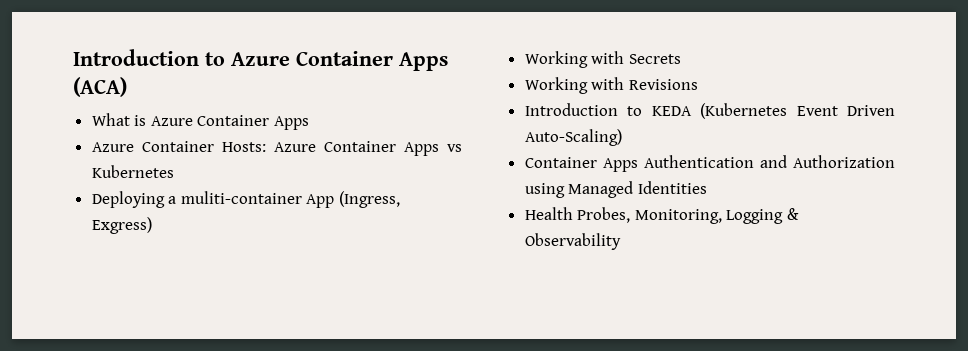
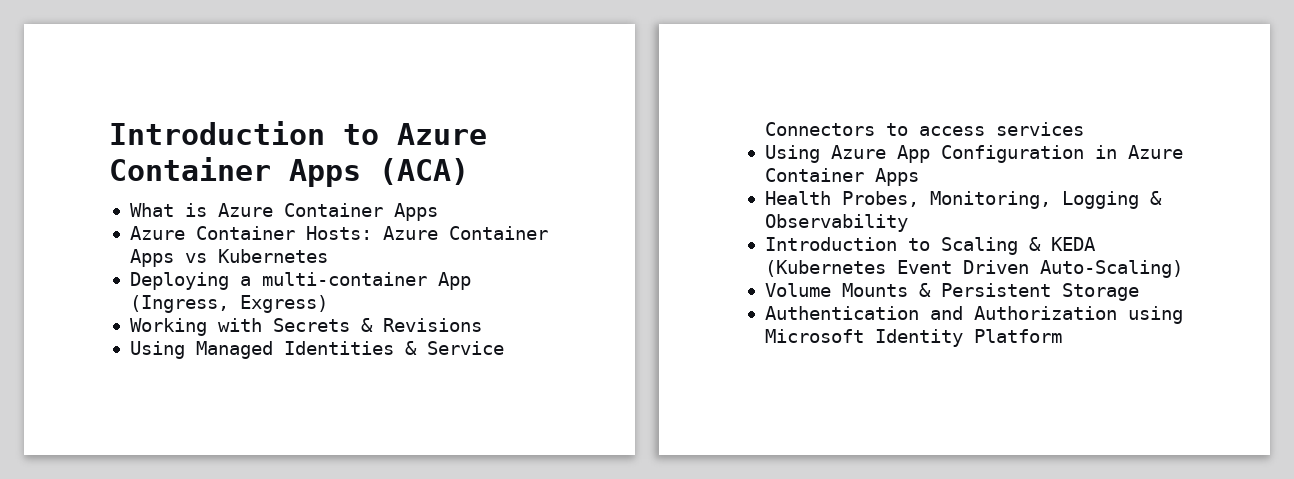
[180,191,302,204] muliti-container -> [261,272,427,286] multi-container
[524,77,625,94] // Working with -> [360,318,373,332] &
[524,103,895,119] [524,129,622,146] [524,155,895,172] [524,181,707,198] Introduction to KEDA (Kubernetes Event Driven Auto-Scaling) // Container Apps Authentication and Authorization using Managed Identities -> [129,341,504,359] [764,122,1084,136] [764,145,1183,163] [764,168,919,186] Using Managed Identities & Service Connectors to access services // Using Azure App Configuration in Azure Container Apps
(621, 241) none -> [764,237,1096,255] [764,260,1183,278] [764,283,1139,301] [764,306,1183,324] [764,329,1062,347] // Introduction to Scaling & KEDA (Kubernetes Event Driven Auto-Scaling) // Volume Mounts & Persistent Storage // Authentication and Authorization using Microsoft Identity Platform

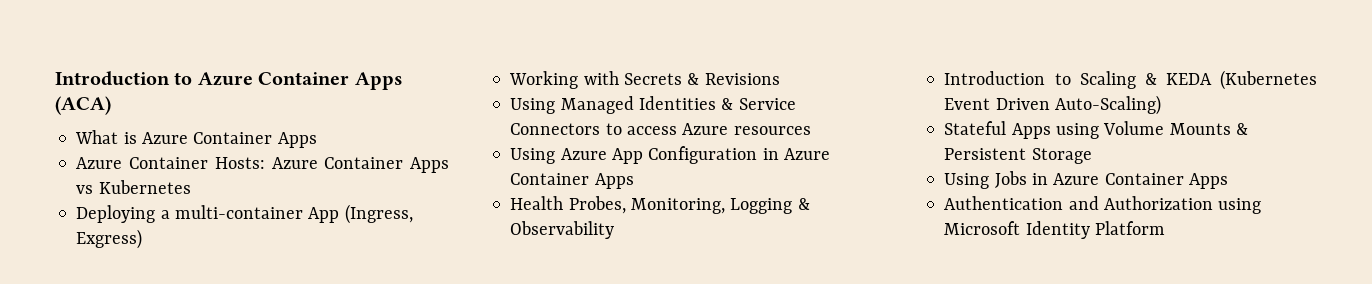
[995,122,1084,136] services -> [682,123,811,135] Azure resources
(1183, 269) none -> [944,121,1099,139] Stateful Apps using
(1139, 292) none -> [944,171,1228,189] // Using Jobs in Azure Container Apps

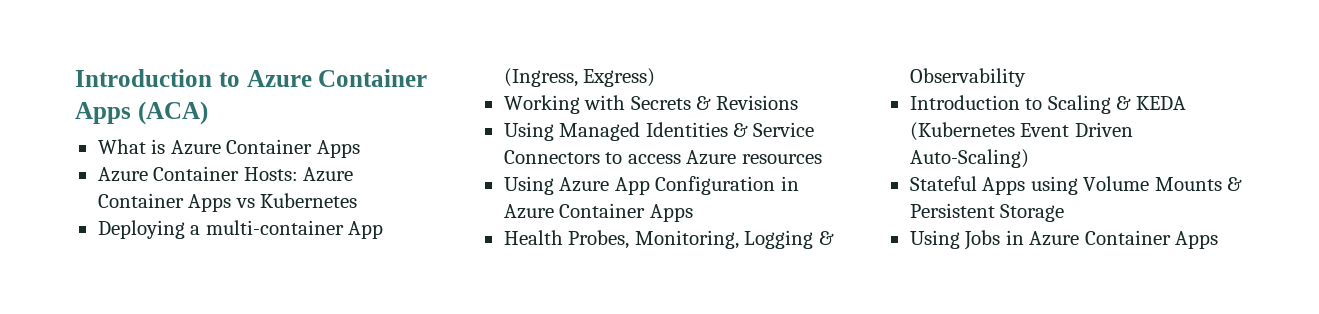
[944,196,1262,214] [944,221,1165,239] // Authentication and Authorization using Microsoft Identity Platform -> (1219, 240) none

